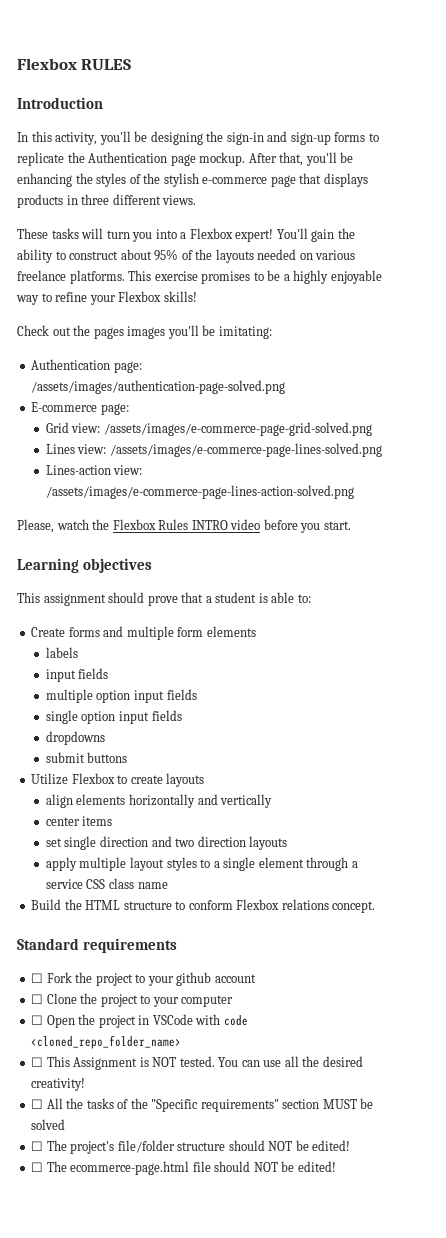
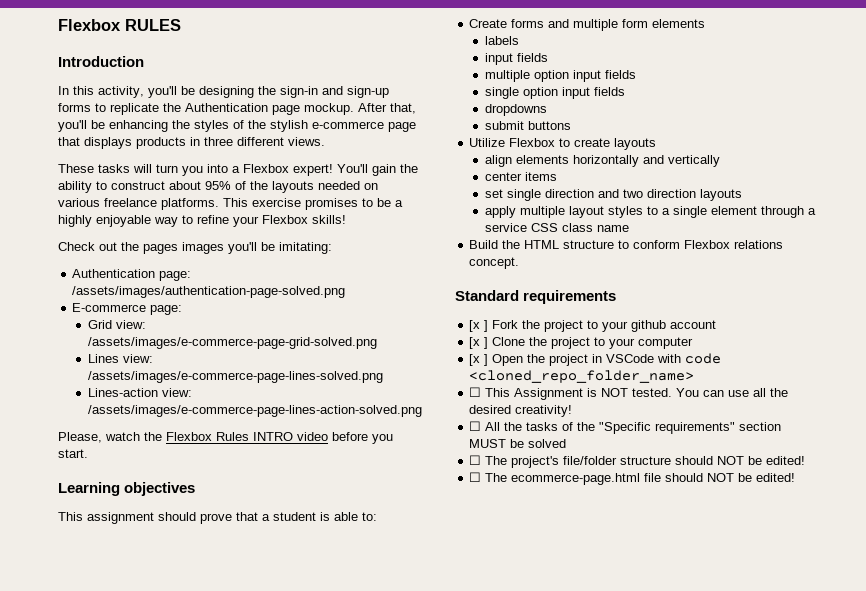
[31,973,44,983] ☐ -> [469,320,489,332] [x ]
[31,994,44,1004] ☐ -> [469,337,489,349] [x ]
[31,1015,44,1025] ☐ -> [469,354,489,366] [x ]

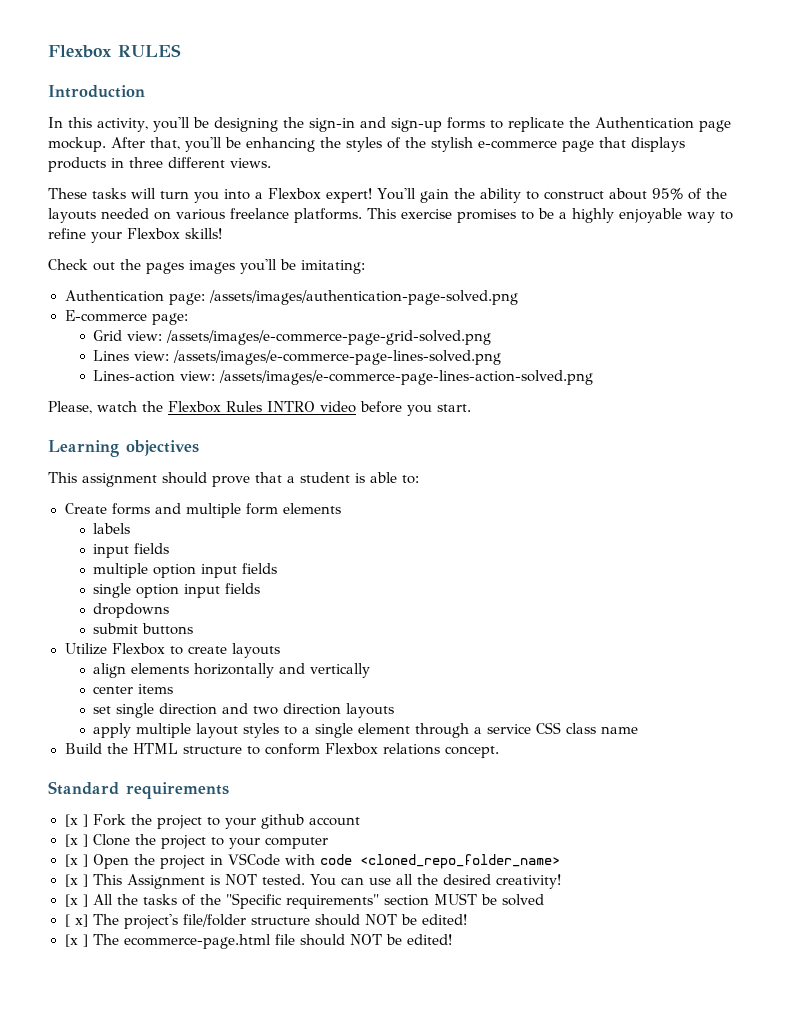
[469,387,482,397] ☐ -> [64,874,88,887] [x ]
[469,421,482,431] ☐ -> [64,894,88,907] [x ]
[469,455,482,465] ☐ -> [64,914,88,927] [ x]
[469,472,482,482] ☐ -> [64,934,88,947] [x ]

